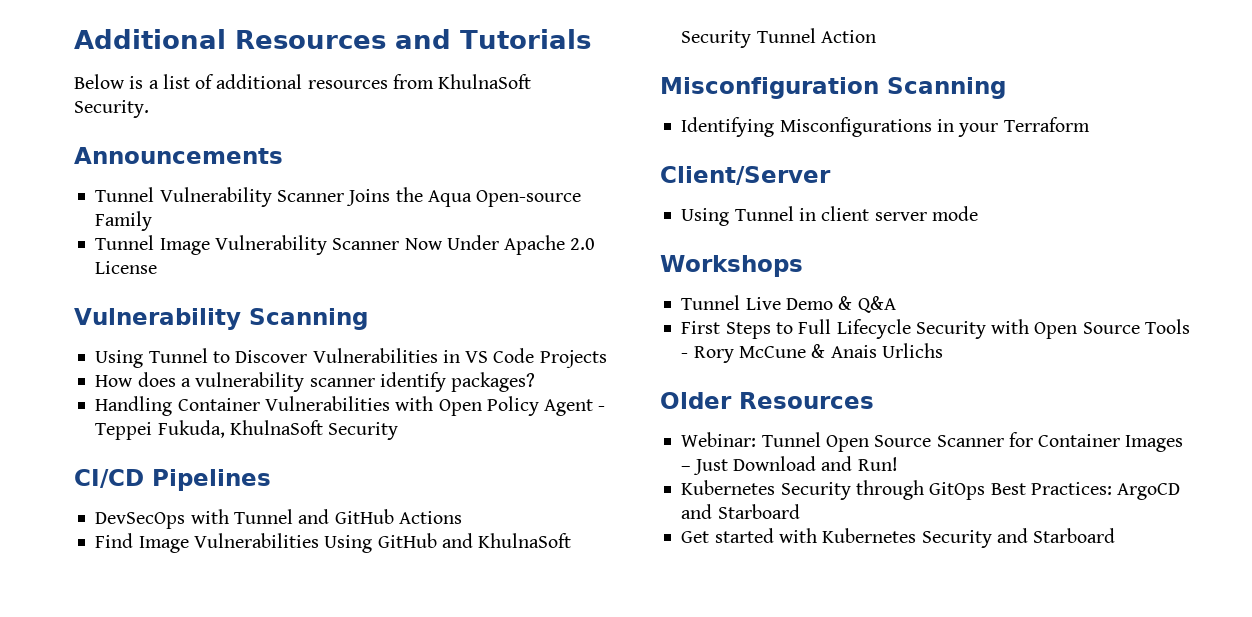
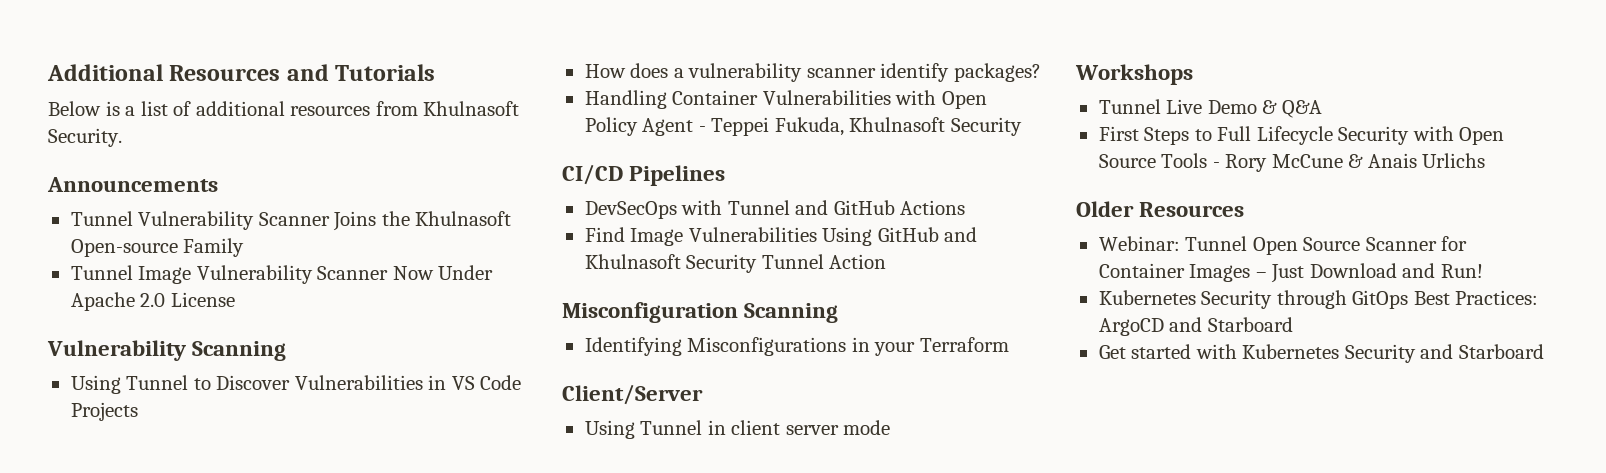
[438,74,532,89] KhulnaSoft -> [423,101,520,116] Khulnasoft
[427,190,472,207] Aqua -> [415,211,512,226] Khulnasoft
[229,420,323,435] KhulnaSoft -> [849,117,946,132] Khulnasoft
[478,533,572,548] KhulnaSoft -> [584,254,681,269] Khulnasoft

